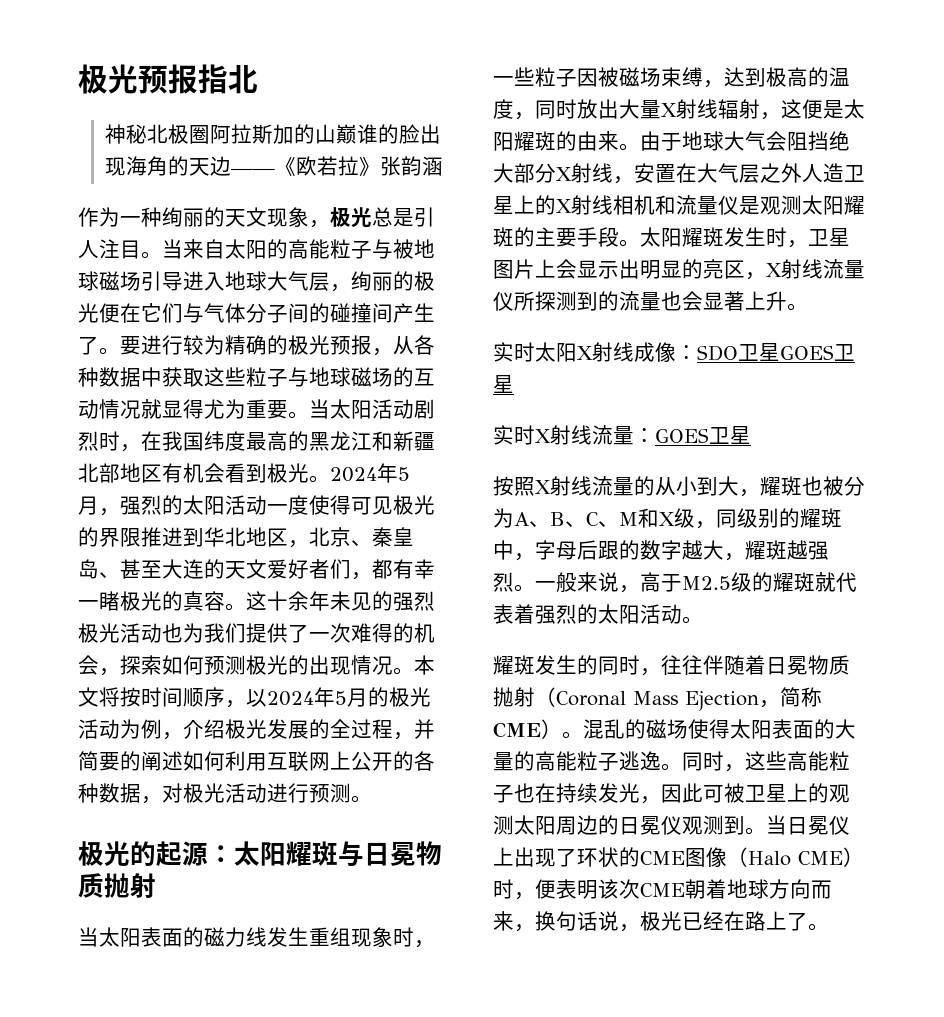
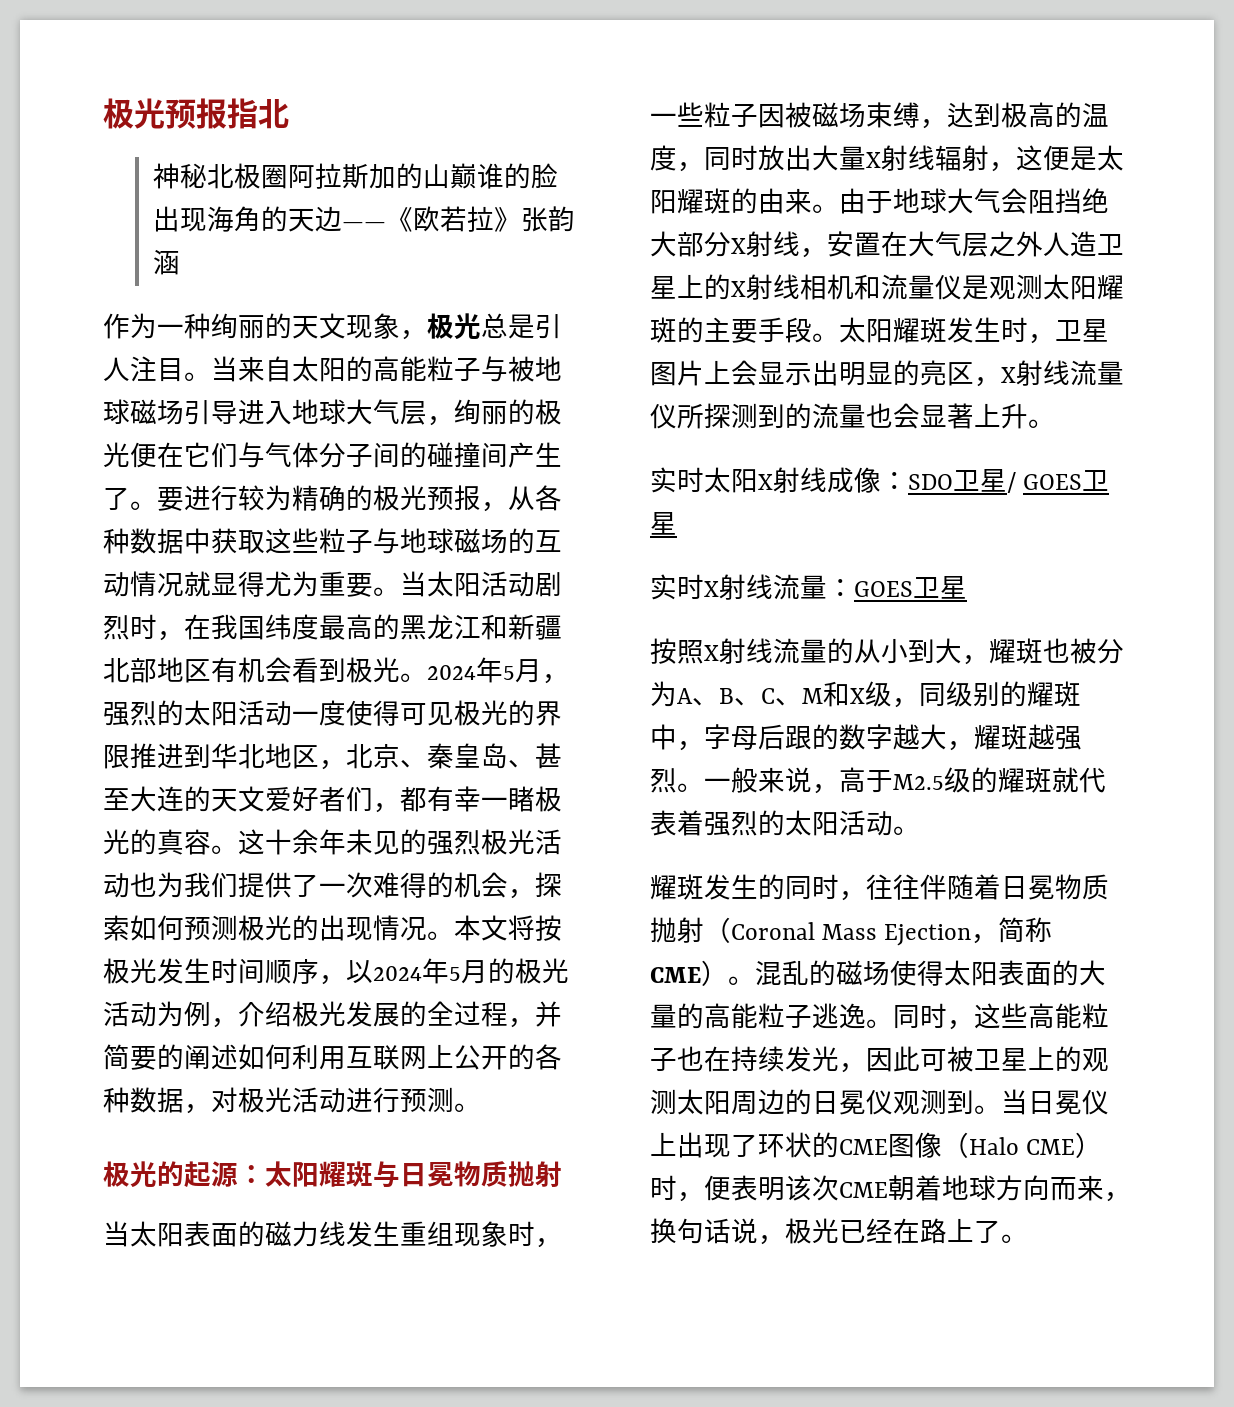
(141, 697) none -> [103,958,211,984] 极光发生
(780, 352) none -> [1007,472,1016,493] /

